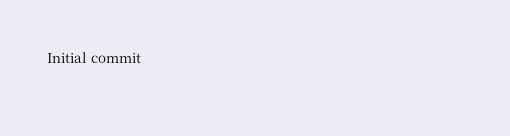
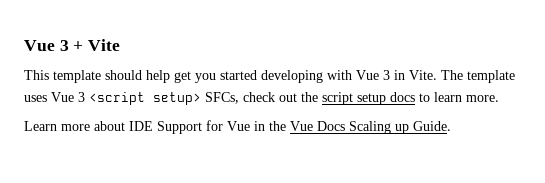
[47,52,141,63] Initial commit -> [24,39,121,51] [24,70,515,83] [24,92,499,105] [24,120,451,134] Vue 3 + Vite // This template should help get you started developing with Vue 3 in Vite. The template uses Vue 3 <script setup> SFCs, check out the script setup docs to learn more. // Learn more about IDE Support for Vue in the Vue Docs Scaling up Guide.

